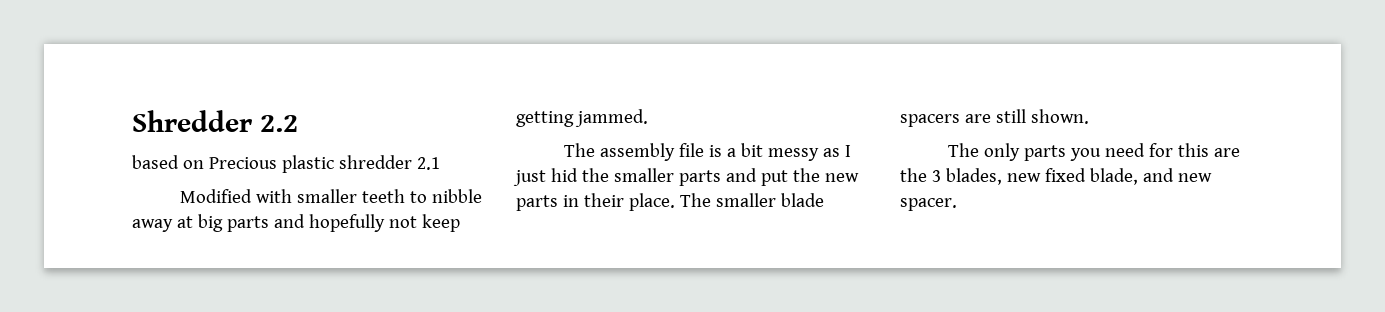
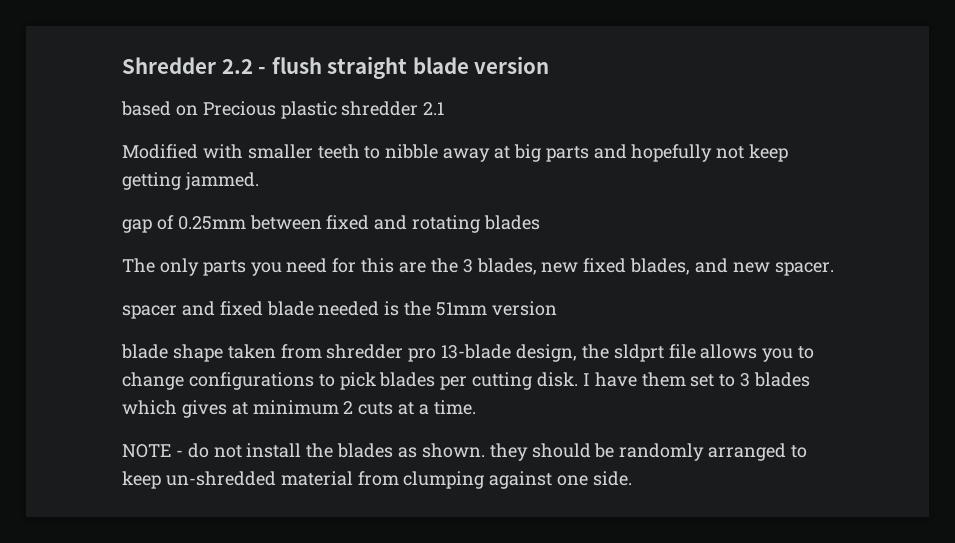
(298, 123) none -> [258,56,550,79] - flush straight blade version
[563,143,851,161] [513,168,859,186] [516,193,824,211] [900,109,1089,127] The assembly file is a bit messy as I just hid the smaller parts and put the new parts in their place. The smaller blade spacers are still shown. -> [122,215,541,233] gap of 0.25mm between fixed and rotating blades
[1089,168,1138,185] blade, -> [630,258,691,275] blades,
(957, 204) none -> [122,301,557,319] [121,344,815,362] [122,372,811,390] [122,400,476,418] [122,443,808,461] [122,471,633,489] // spacer and fixed blade needed is the 51mm version // blade shape taken from shredder pro 13-blade design, the sldprt file allows you to change configurations to pick blades per cutting disk. I have them set to 3 blades which gives at minimum 2 cuts at a time. // NOTE - do not install the blades as shown. they should be randomly arranged to keep un-shredded material from clumping against one side.

